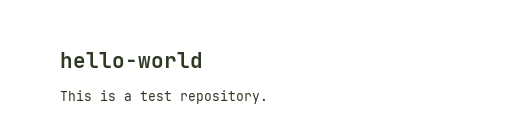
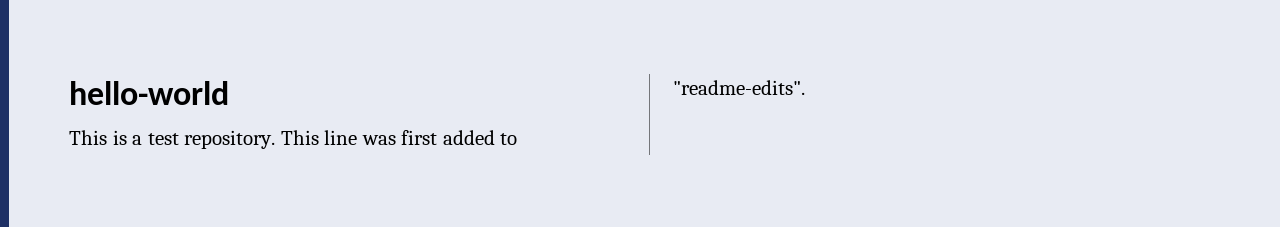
(268, 97) none -> [280,130,518,145] [673,80,805,95] This line was first added to "readme-edits".

